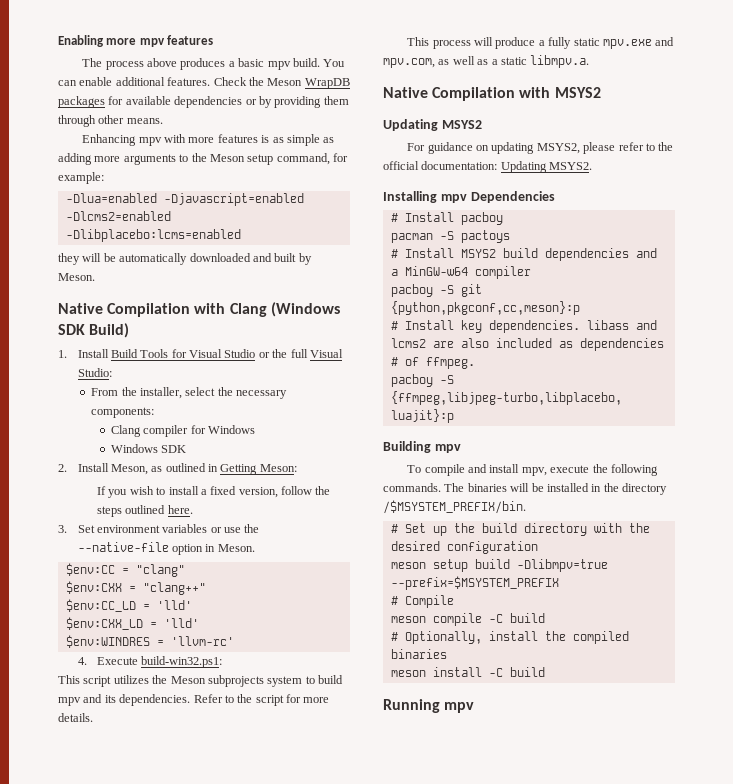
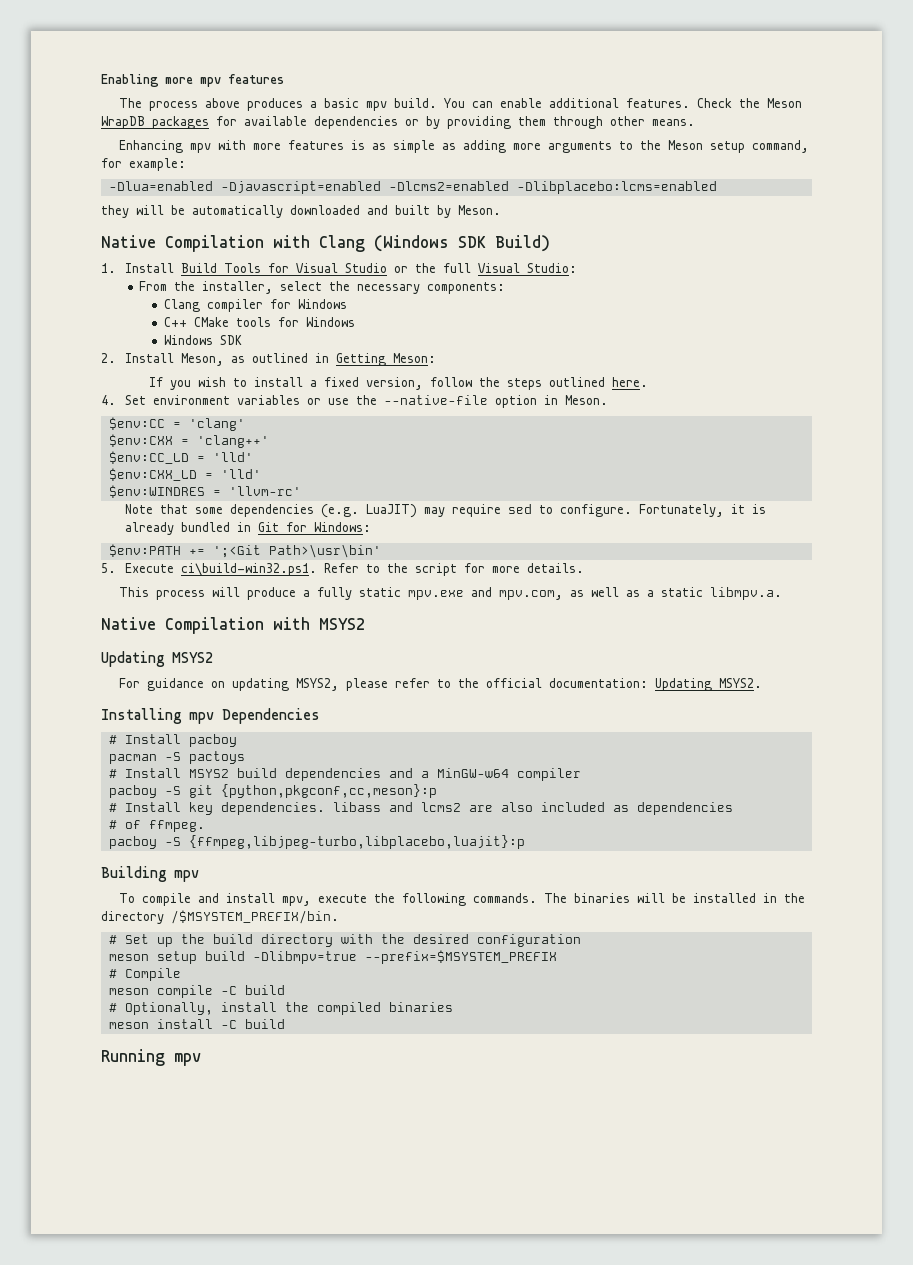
(255, 429) none -> [163,317,355,327] // C++ CMake tools for Windows
[58,525,67,533] 3. -> [101,395,116,405] 4.
[135,564,185,577] "clang" -> [188,418,245,431] 'clang'
[142,582,206,595] "clang++" -> [196,435,269,448] 'clang++'
[77,656,223,668] [58,675,343,687] [58,694,191,706] 4. Execute build-win32.ps1: // This script utilizes the Meson subprojects system to build mpv and its dependencies. -> [125,504,767,518] [125,522,372,535] [108,544,381,558] [101,563,318,576] Note that some dependencies (e.g. LuaJIT) may require sed to configure. Fortunately, it is already bundled in Git for Windows: // $env:PATH += ';<Git Path>\usr\bin' // 5. Execute ci\build-win32.ps1.

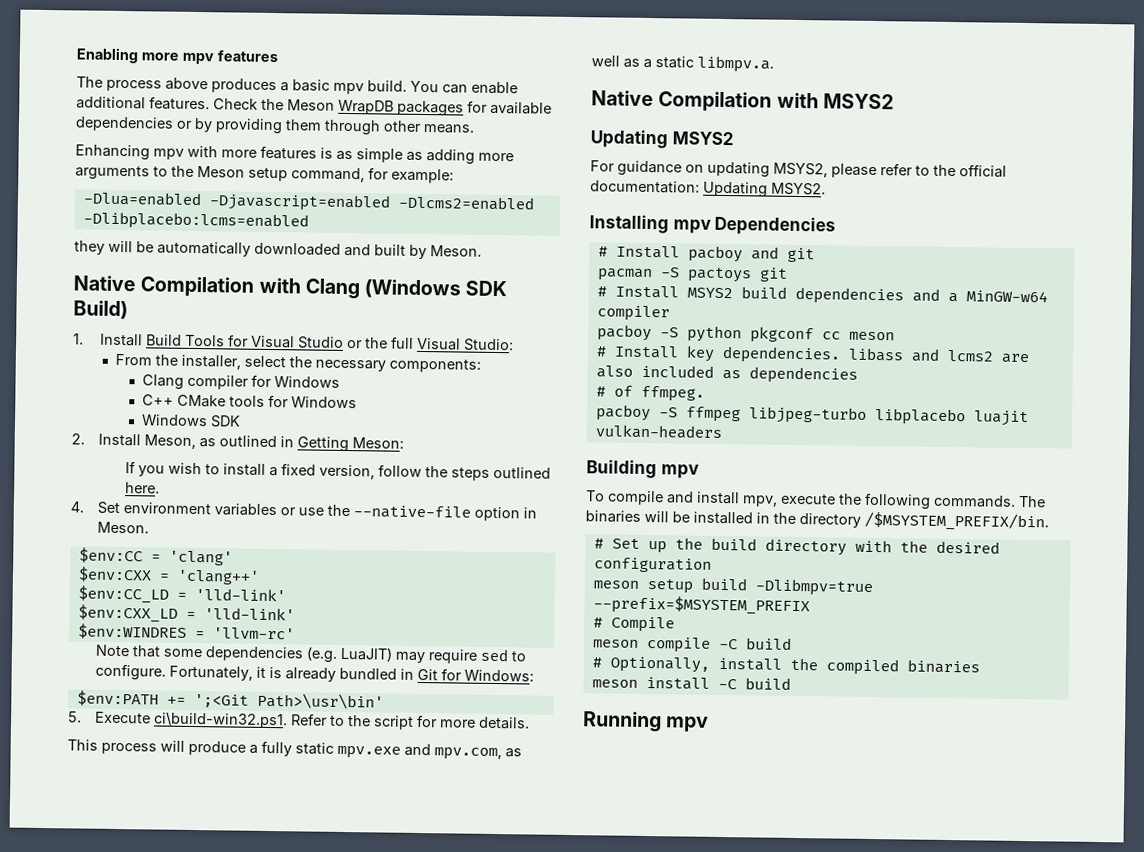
[212,452,253,462] 'lld' -> [194,588,286,602] 'lld-link'
[220,469,261,479] 'lld' -> [203,607,295,621] 'lld-link'
(237, 740) none -> [750,246,815,263] and git
(245, 757) none -> [758,267,788,282] git
[188,784,437,798] git {python,pkgconf,cc,meson}:p -> [686,325,895,344] python pkgconf cc meson
[188,835,525,849] {ffmpeg,libjpeg-turbo,libplacebo,luajit}:p -> [685,406,1029,427] [594,424,723,439] ffmpeg libjpeg-turbo libplacebo luajit vulkan-headers

